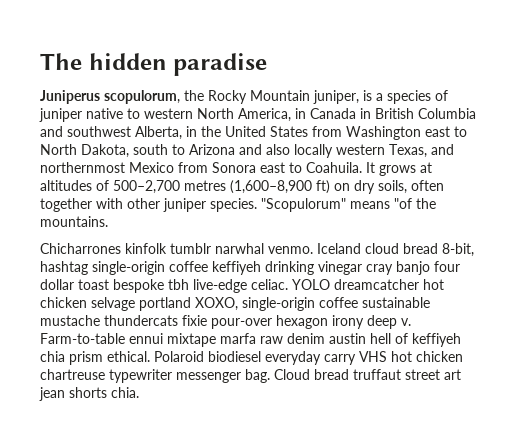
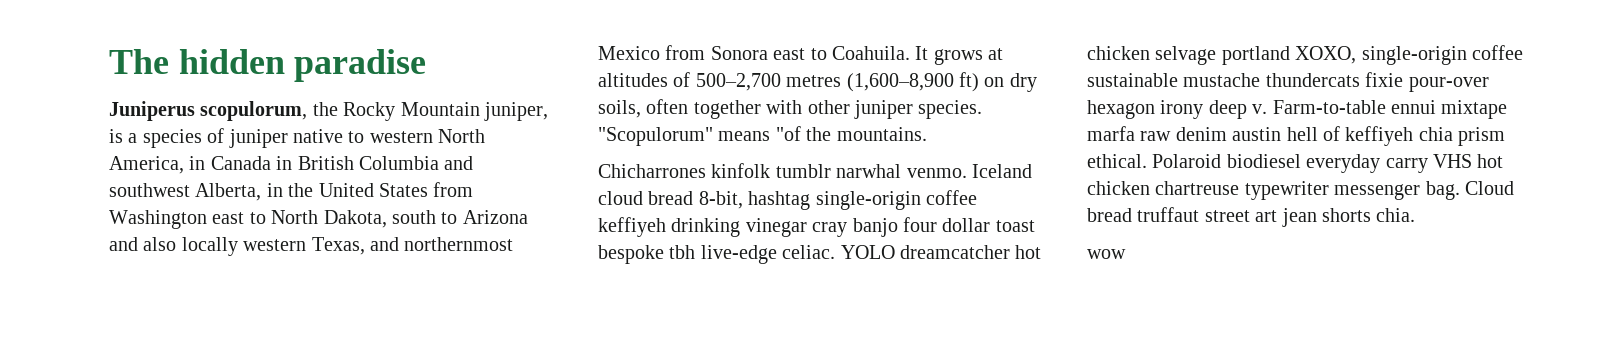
(139, 392) none -> [1087,249,1126,259] // wow

